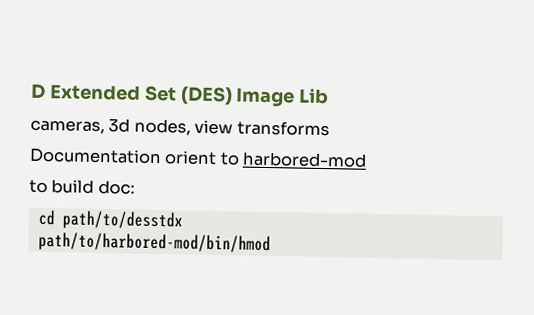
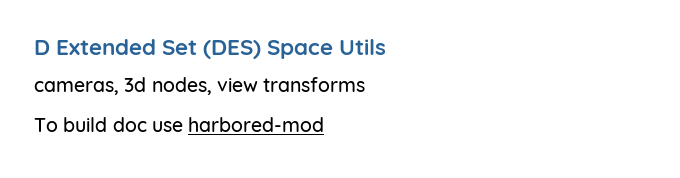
[235,87,330,107] Image Lib -> [267,39,387,59] Space Utils
[29,147,368,168] [29,179,135,195] [37,209,183,231] [37,231,271,255] Documentation orient to harbored-mod // to build doc: // cd path/to/desstdx // path/to/harbored-mod/bin/hmod -> [34,117,325,132] To build doc use harbored-mod

